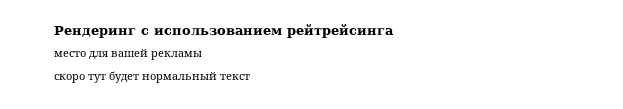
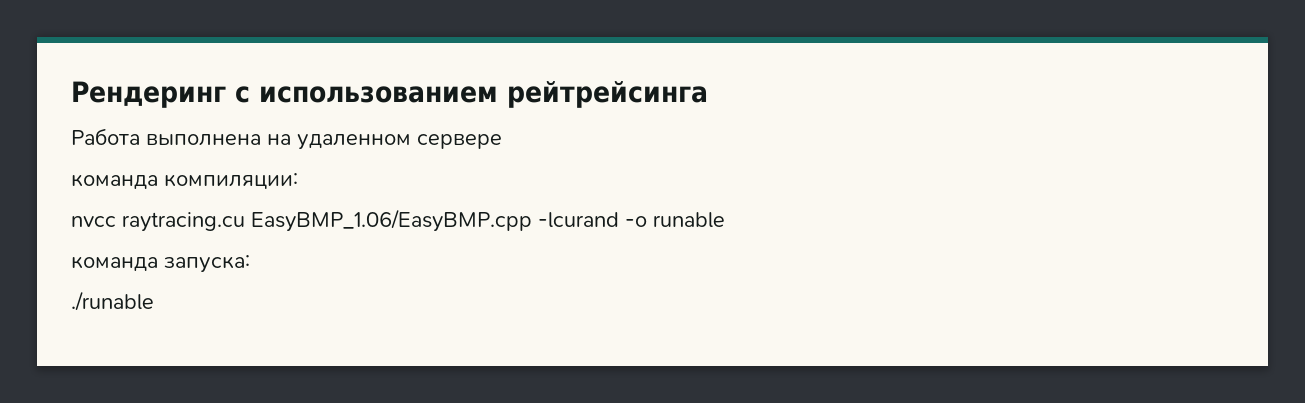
[54,49,202,60] [54,71,250,83] место для вашей рекламы // скоро тут будет нормальный текст -> [71,128,502,150] [71,173,298,190] [71,209,725,232] [71,255,250,273] [71,291,154,311] Работа выполнена на удаленном сервере // команда компиляции: // nvcc raytracing.cu EasyBMP_1.06/EasyBMP.cpp -lcurand -o runable // команда запуска: // ./runable

